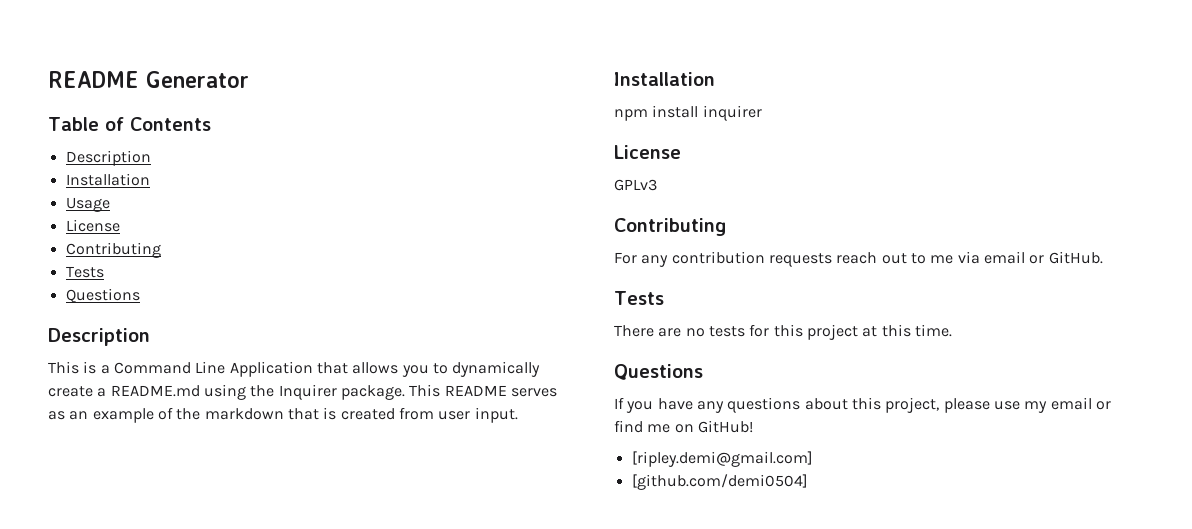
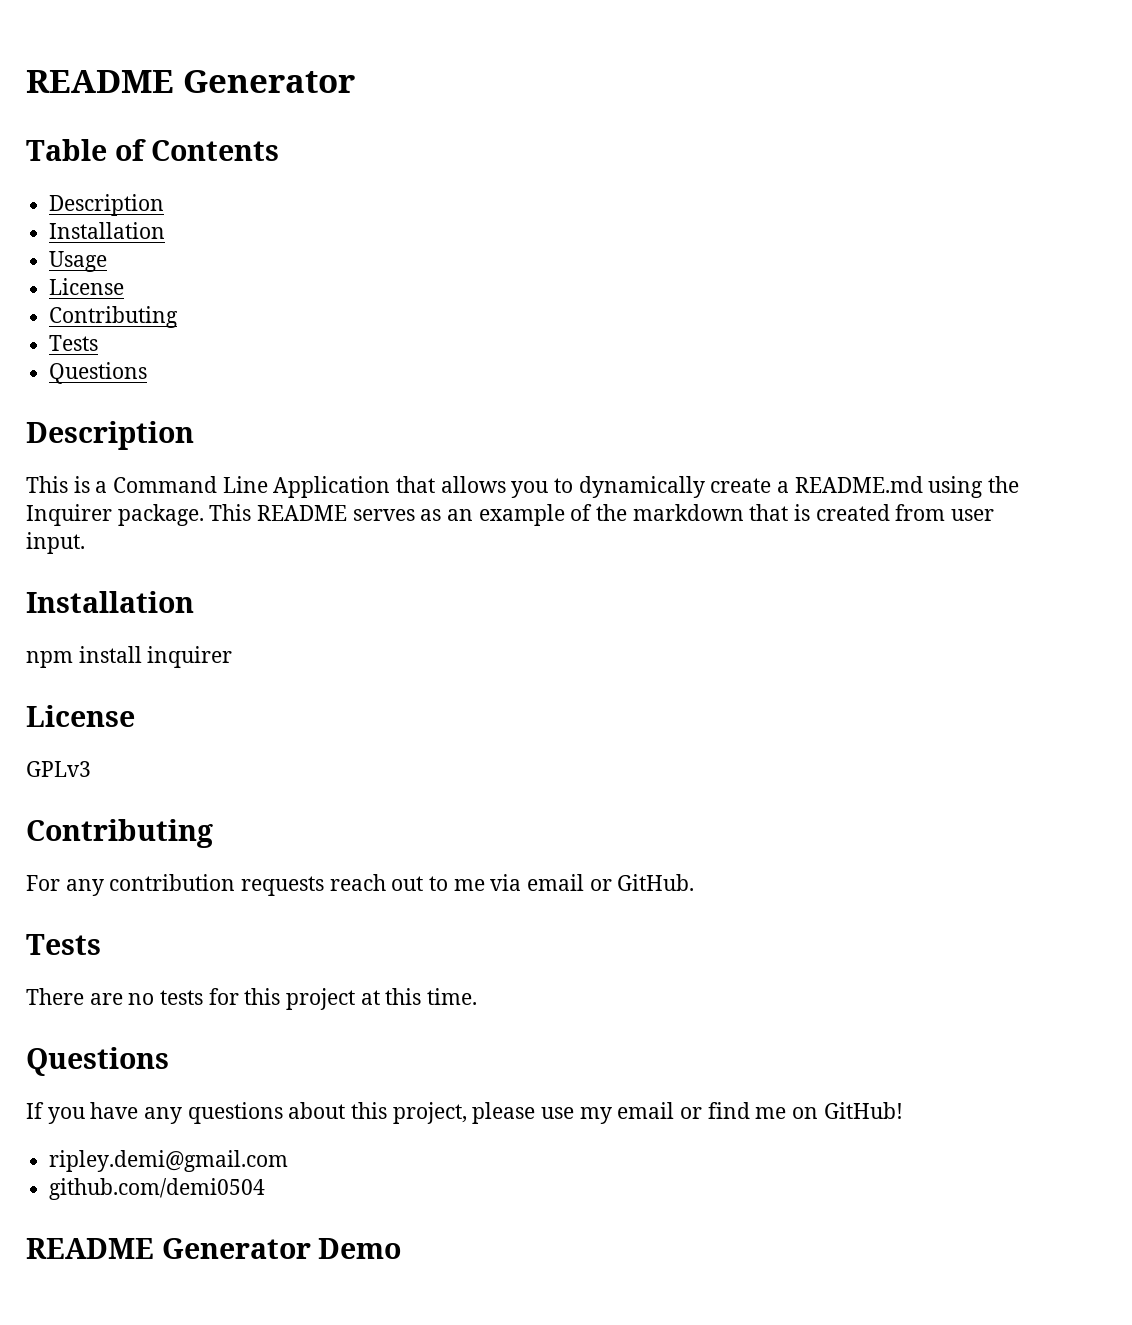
[631,451,813,467] [631,474,808,490] [ripley.demi@gmail.com] // [github.com/demi0504] -> [49,1150,289,1172] [49,1178,266,1200] [26,1238,402,1259] ripley.demi@gmail.com // github.com/demi0504 // README Generator Demo

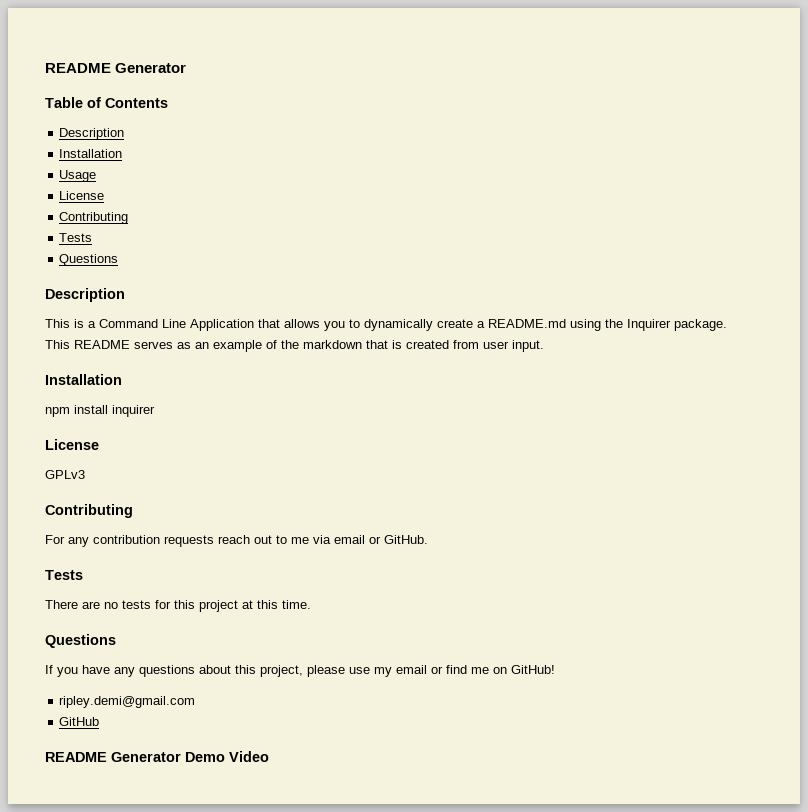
[49,1178,266,1200] github.com/demi0504 -> [59,717,100,726] GitHub
(402, 1248) none -> [229,751,269,762] Video

